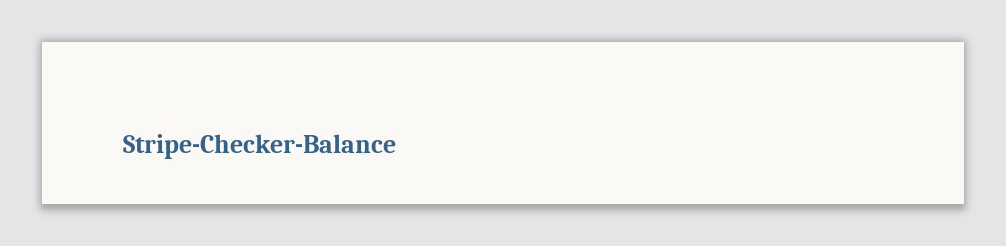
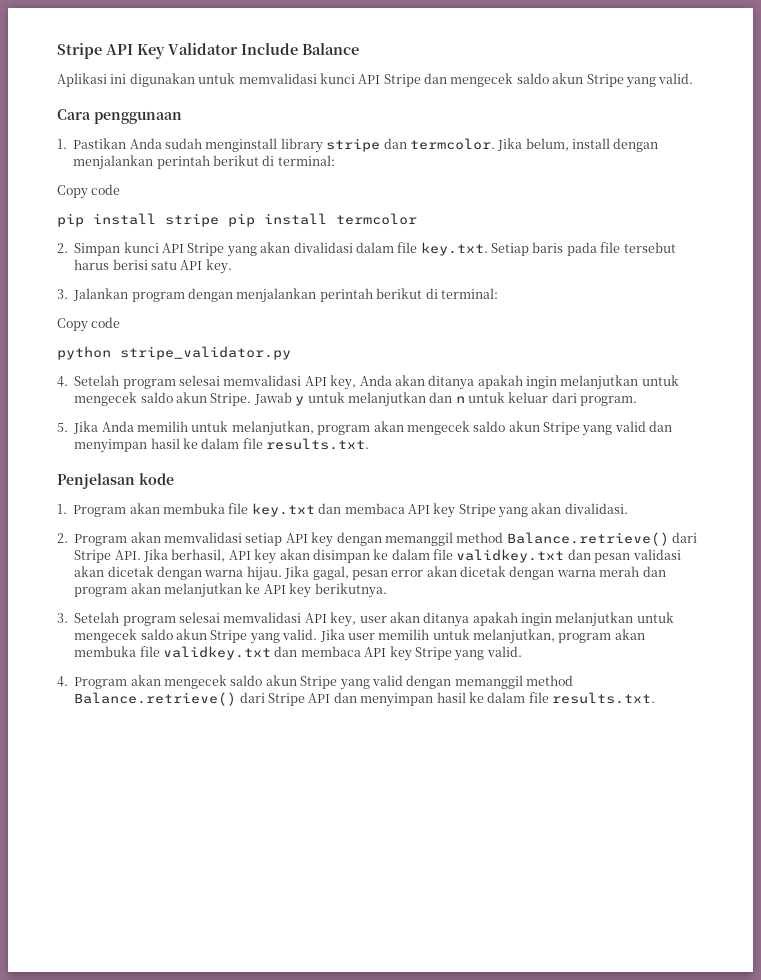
[123,134,396,159] Stripe-Checker-Balance -> [57,43,359,59] [57,73,694,88] [57,109,182,124] [57,138,659,153] [73,155,335,170] [57,184,121,199] [57,213,417,227] [57,242,676,257] [74,259,232,274] [57,288,498,303] [57,317,121,332] [57,346,291,360] [57,375,679,390] [74,392,638,407] [57,421,673,436] [74,438,370,453] [57,473,174,489] [57,503,628,518] [57,532,697,547] [74,549,681,564] [74,566,666,581] [74,583,387,598] [57,612,674,627] [74,629,645,644] [74,646,522,661] [57,675,573,690] [74,692,655,707] Stripe API Key Validator Include Balance // Aplikasi ini digunakan untuk memvalidasi kunci API Stripe dan mengecek saldo akun Stripe yang valid. // Cara penggunaan // 1. Pastikan Anda sudah menginstall library stripe dan termcolor. Jika belum, install dengan menjalankan perintah berikut di terminal: // Copy code // pip install stripe pip install termcolor // 2. Simpan kunci API Stripe yang akan divalidasi dalam file key.txt. Setiap baris pada file tersebut harus berisi satu API key. // 3. Jalankan program dengan menjalankan perintah berikut di terminal: // Copy code // python stripe_validator.py // 4. Setelah program selesai memvalidasi API key, Anda akan ditanya apakah ingin melanjutkan untuk mengecek saldo akun Stripe. Jawab y untuk melanjutkan dan n untuk keluar dari program. // 5. Jika Anda memilih untuk melanjutkan, program akan mengecek saldo akun Stripe yang valid dan menyimpan hasil ke dalam file results.txt. // Penjelasan kode // 1. Program akan membuka file key.txt dan membaca API key Stripe yang akan divalidasi. // 2. Program akan memvalidasi setiap API key dengan memanggil method Balance.retrieve() dari Stripe API. Jika berhasil, API key akan disimpan ke dalam file validkey.txt dan pesan validasi akan dicetak dengan warna hijau. Jika gagal, pesan error akan dicetak dengan warna merah dan program akan melanjutkan ke API key berikutnya. // 3. Setelah program selesai memvalidasi API key, user akan ditanya apakah ingin melanjutkan untuk mengecek saldo akun Stripe yang valid. Jika user memilih untuk melanjutkan, program akan membuka file validkey.txt dan membaca API key Stripe yang valid. // 4. Program akan mengecek saldo akun Stripe yang valid dengan memanggil method Balance.retrieve() dari Stripe API dan menyimpan hasil ke dalam file results.txt.

